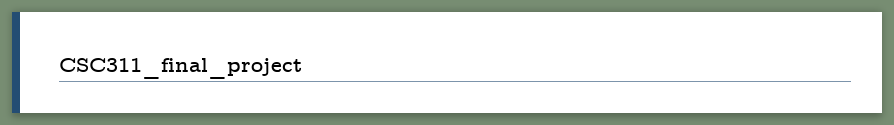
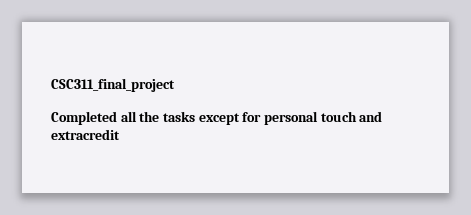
(302, 68) none -> [51,111,383,125] [51,129,120,140] // Completed all the tasks except for personal touch and extracredit

